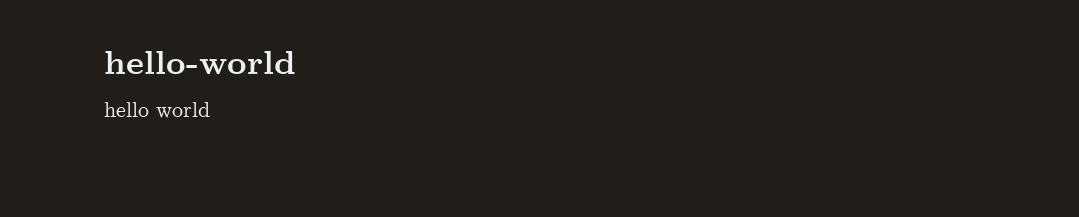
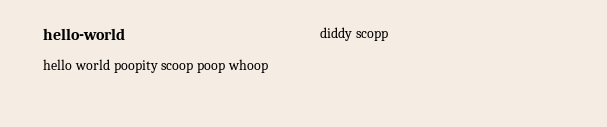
(210, 110) none -> [113,59,268,73] [320,27,388,41] poopity scoop poop whoop diddy scopp

